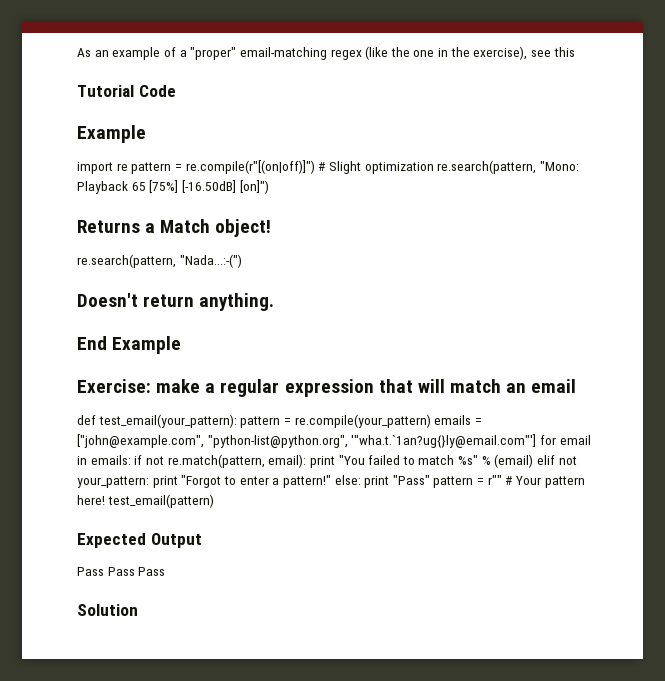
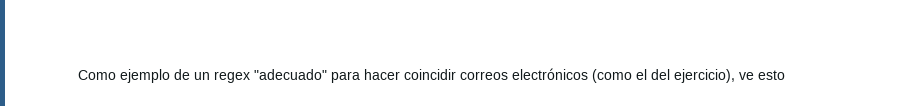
[77,46,575,60] [77,85,176,97] [77,125,146,143] [77,160,579,174] [77,180,269,194] [77,219,272,237] [77,254,242,268] [77,293,275,311] [77,336,182,354] [77,379,577,397] [77,414,482,428] [77,434,591,448] [77,454,577,468] [77,475,585,488] [77,494,214,508] [77,533,202,548] [77,567,166,576] [77,604,138,616] As an example of a "proper" email-matching regex (like the one in the exercise), see this // Tutorial Code // Example // import re pattern = re.compile(r"[(on|off)]") # Slight optimization re.search(pattern, "Mono: Playback 65 [75%] [-16.50dB] [on]") // Returns a Match object! // re.search(pattern, "Nada...:-(") // Doesn't return anything. // End Example // Exercise: make a regular expression that will match an email // def test_email(your_pattern): pattern = re.compile(your_pattern) emails = ["john@example.com", "python-list@python.org", '"wha.t.`1an?ug{}ly@email.com"'] for email in emails: if not re.match(pattern, email): print "You failed to match %s" % (email) elif not your_pattern: print "Forgot to enter a pattern!" else: print "Pass" pattern = r"" # Your pattern here! test_email(pattern) // Expected Output // Pass Pass Pass // Solution -> [78,68,786,83] Como ejemplo de un regex "adecuado" para hacer coincidir correos electrónicos (como el del ejercicio), ve esto

